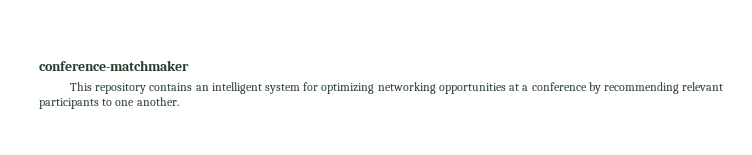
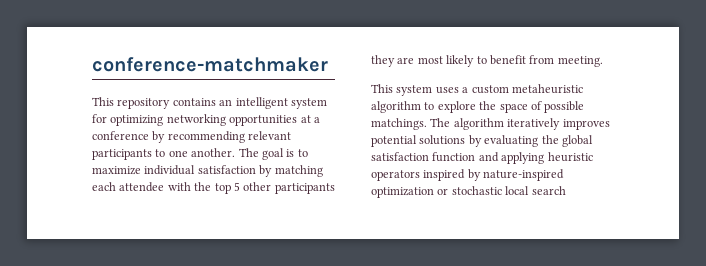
(179, 101) none -> [238,148,308,160] [92,165,323,177] [92,182,335,194] [371,55,603,67] [371,84,583,96] [371,101,585,113] [371,118,610,130] [371,135,593,147] [371,152,593,164] [371,169,565,181] [371,186,566,198] The goal is to maximize individual satisfaction by matching each attendee with the top 5 other participants they are most likely to benefit from meeting. // This system uses a custom metaheuristic algorithm to explore the space of possible matchings. The algorithm iteratively improves potential solutions by evaluating the global satisfaction function and applying heuristic operators inspired by nature-inspired optimization or stochastic local search

